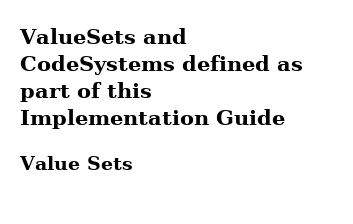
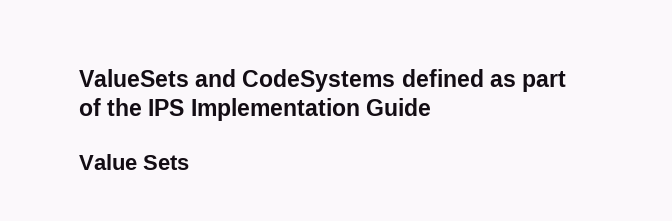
[107,82,152,98] this -> [107,98,185,116] the IPS

